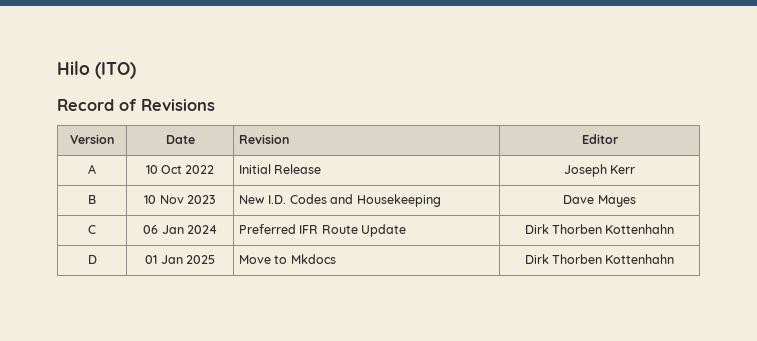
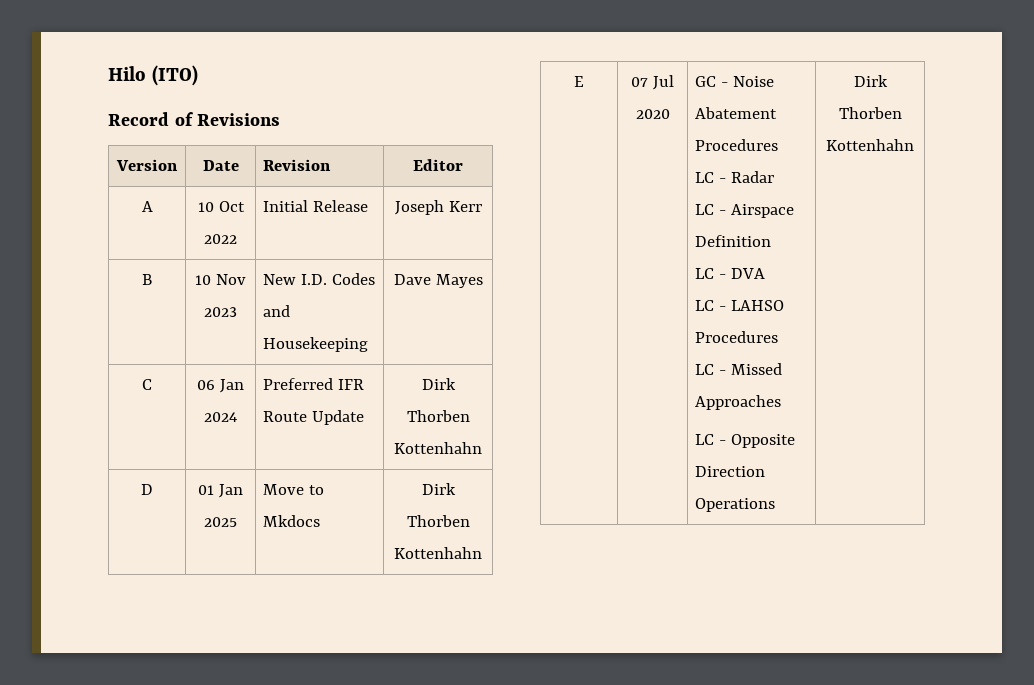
(675, 259) none -> [574,76,584,87] [631,75,674,90] [635,109,670,119] [695,76,775,87] [695,107,778,119] [695,139,779,151] [695,171,775,183] [695,204,795,218] [695,235,772,247] [695,268,766,279] [695,300,785,311] [695,331,779,343] [695,363,783,375] [695,395,782,410] [695,434,796,448] [695,466,766,477] [695,498,776,512] [853,75,888,87] [838,107,902,119] [826,139,914,151] // E | 07 Jul 2020 | GC - Noise Abatement Procedures // LC - Radar // LC - Airspace Definition // LC - DVA // LC - LAHSO Procedures // LC - Missed Approaches // LC - Opposite Direction Operations | Dirk Thorben Kottenhahn

